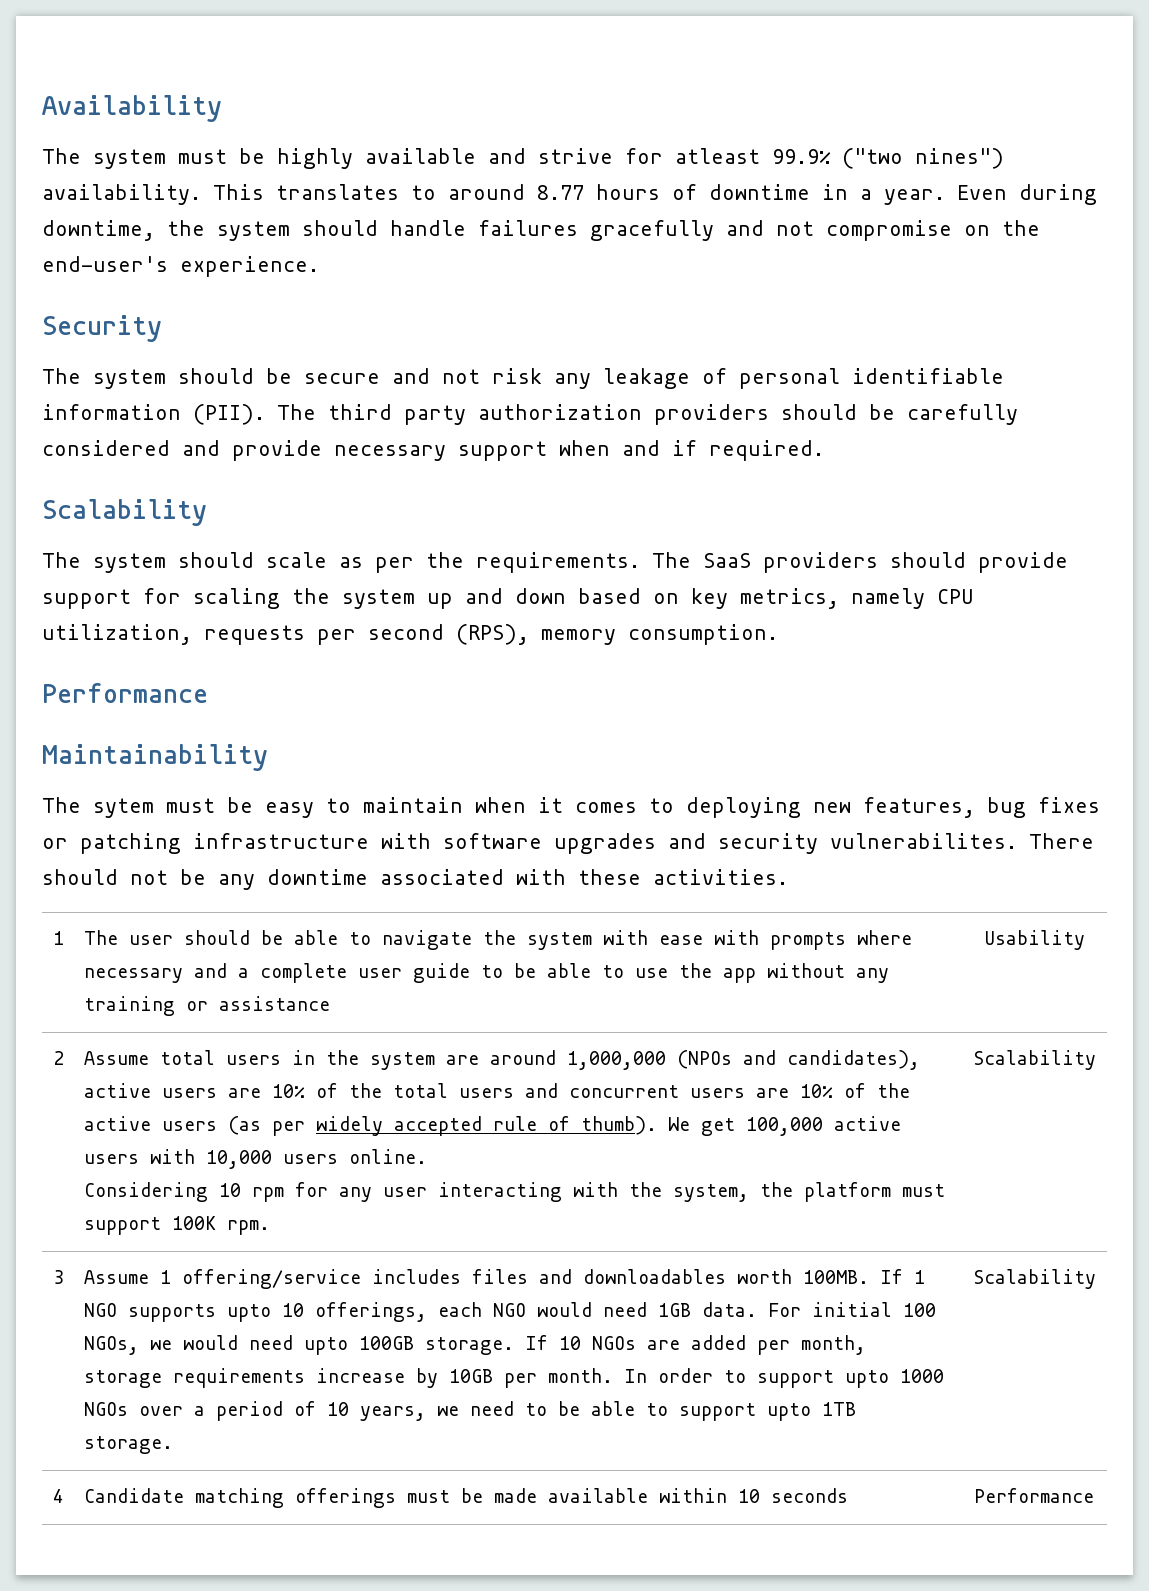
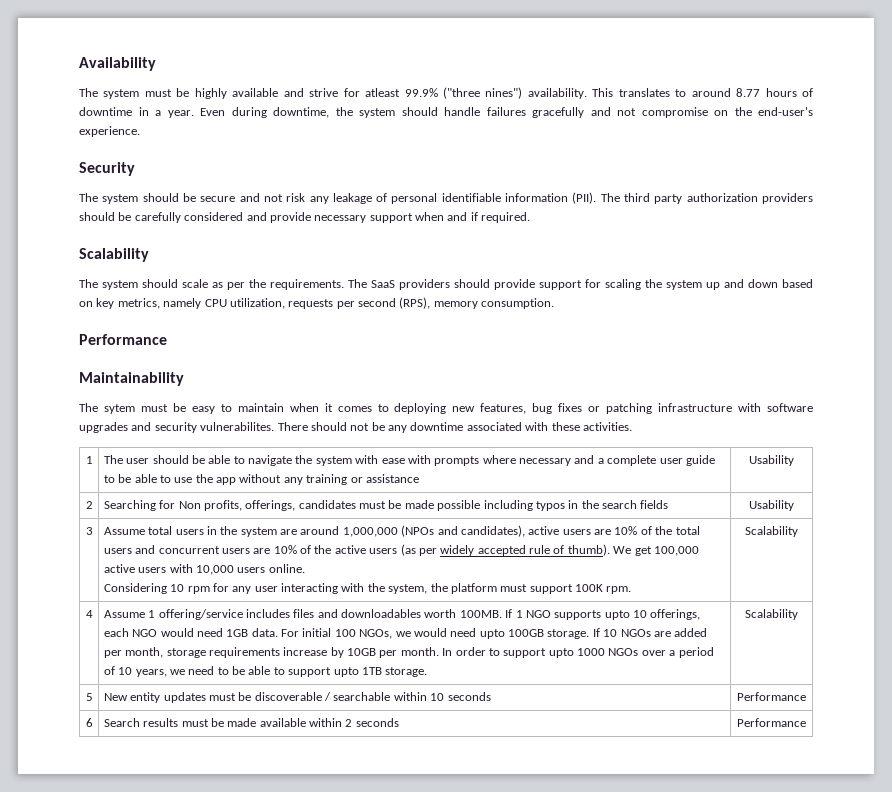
[842,148,903,169] ("two -> [442,87,480,99] ("three
(64, 1058) none -> [103,500,669,511] [749,500,794,511] [85,527,93,535] | Searching for Non profits, offerings, candidates must be made possible including typos in the search fields | Usability // 3
[53,1270,64,1284] 3 -> [85,610,93,618] 4
[53,1489,64,1503] [84,1488,397,1508] 4 | Candidate matching offerings -> [85,693,93,701] [103,692,491,703] [737,692,806,701] [85,718,93,727] [103,718,179,727] 5 | New entity updates must be discoverable / searchable within 10 seconds | Performance // 6 | Search results
[738,1489,761,1503] 10 -> [345,719,353,727] 2

